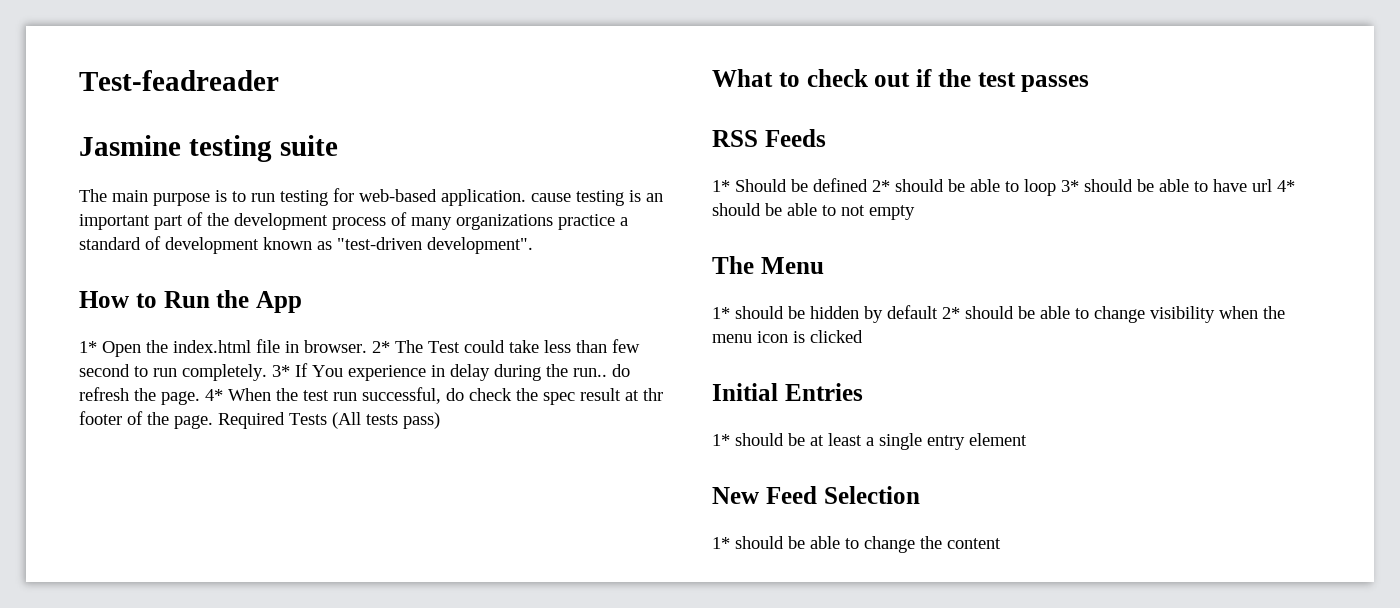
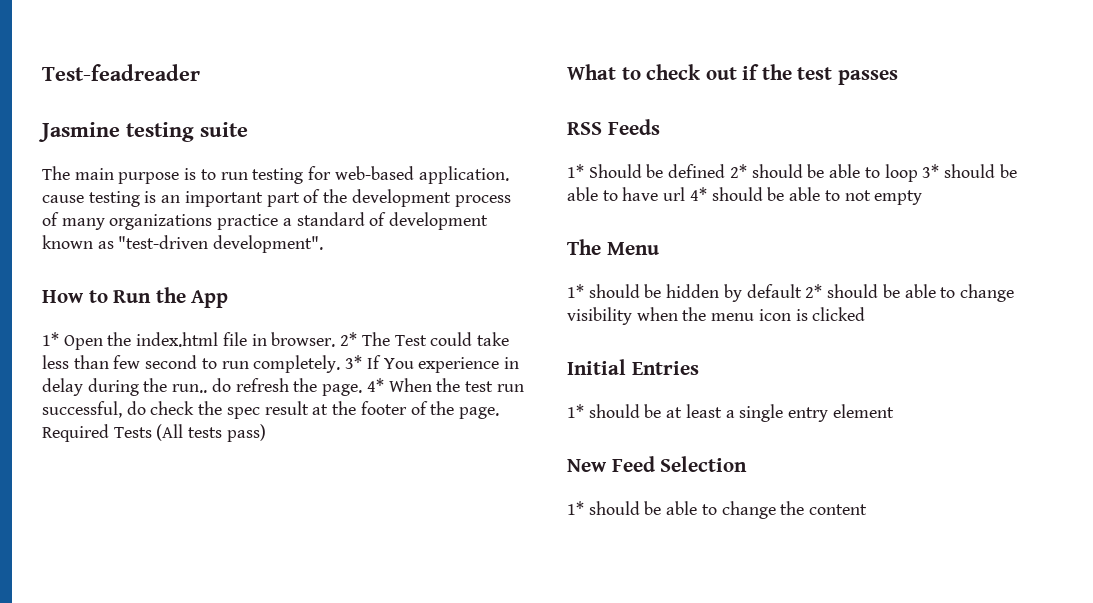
[643,388,663,401] thr -> [332,401,357,415] the

